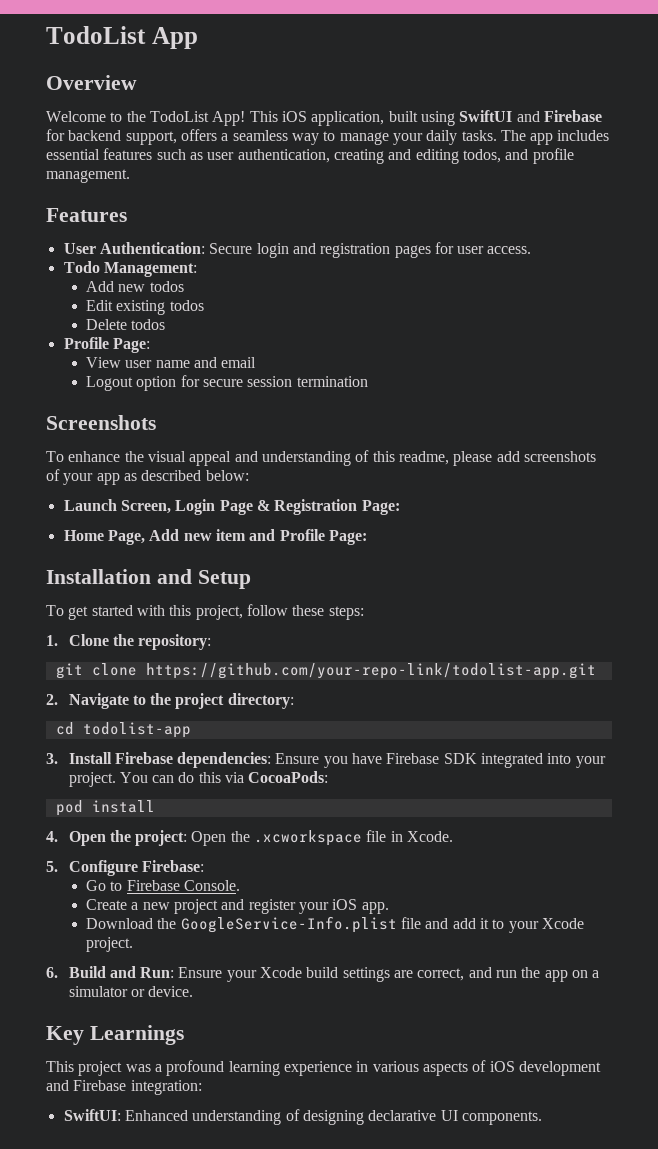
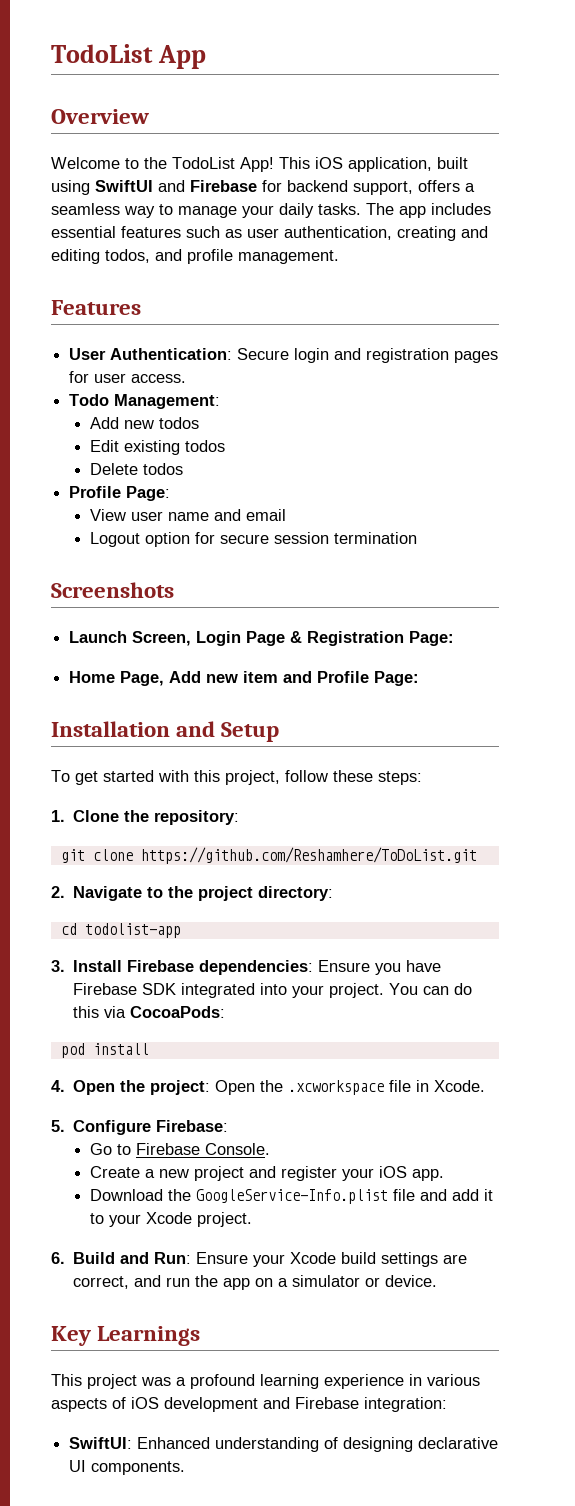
[46,450,596,466] [46,469,249,485] // To enhance the visual appeal and understanding of this readme, please add screenshots of your app as described below: -> (174, 590) none
[145,663,596,679] https://github.com/your-repo-link/todolist-app.git -> [140,847,477,864] https://github.com/Reshamhere/ToDoList.git

